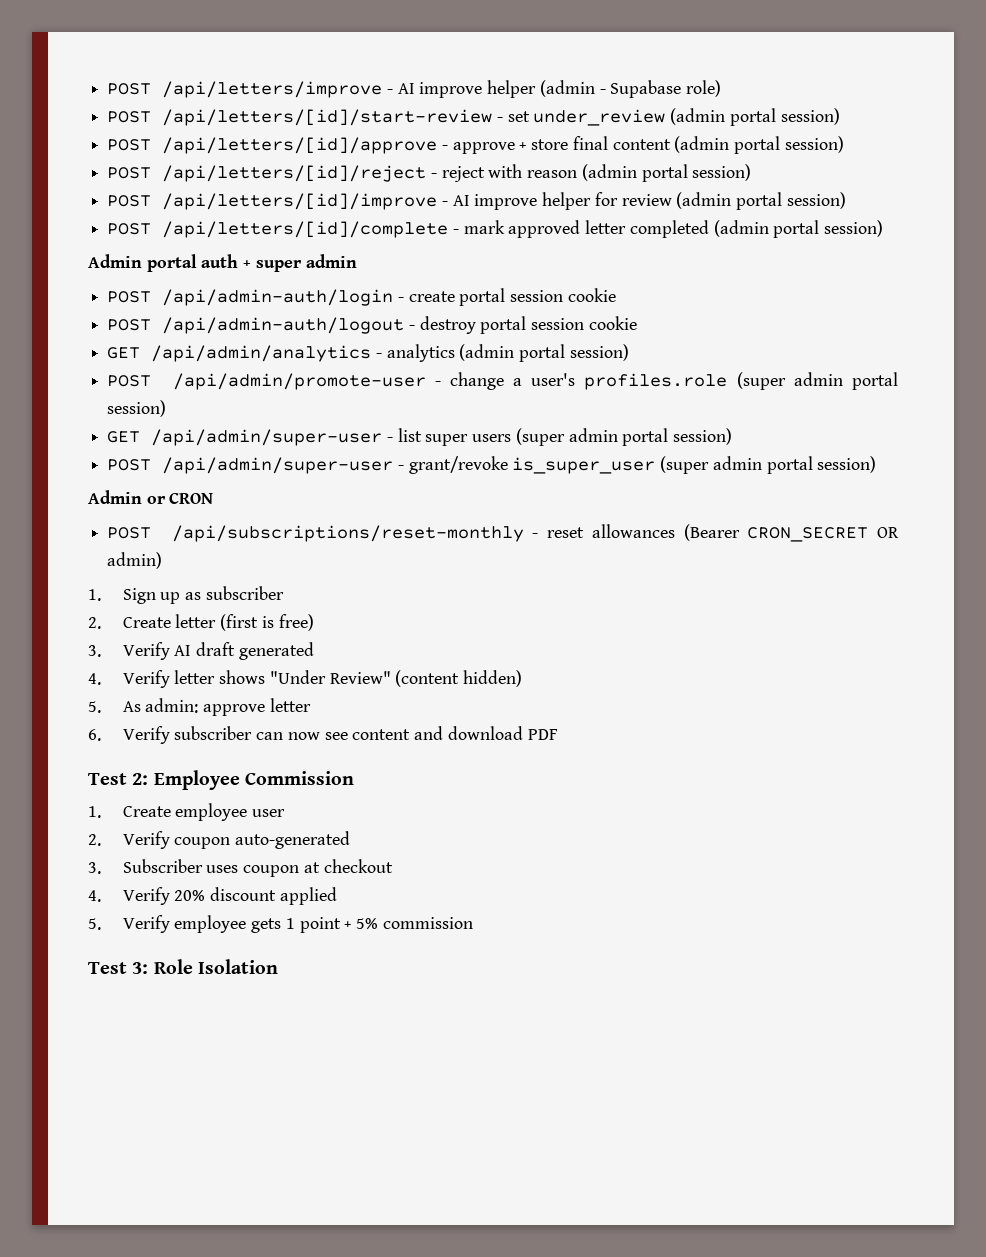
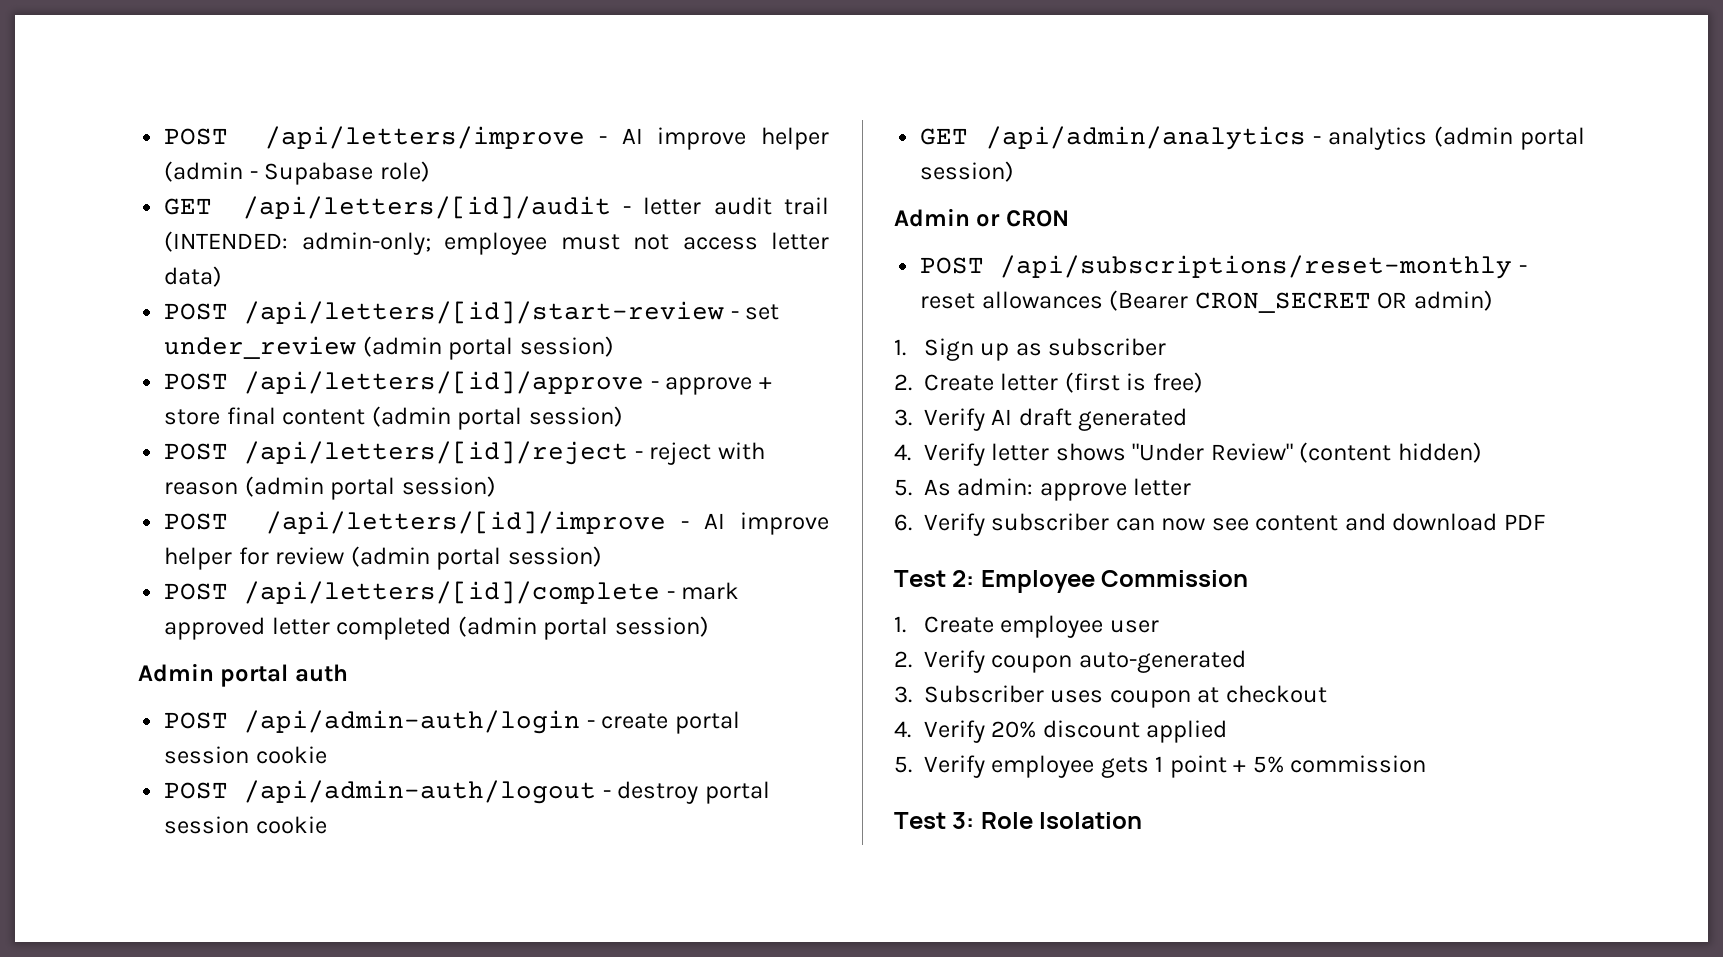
(722, 88) none -> [164,196,829,219] [164,231,830,255] [164,266,223,287] // GET /api/letters/[id]/audit - letter audit trail (INTENDED: admin-only; employee must not access letter data)
[243,254,357,272] + super admin -> (348, 673) none
[107,372,898,390] [107,400,167,417] [107,428,733,446] [107,456,877,474] // POST /api/admin/promote-user - change a user's profiles.role (super admin portal session) // GET /api/admin/super-user - list super users (super admin portal session) // POST /api/admin/super-user - grant/revoke is_super_user (super admin portal session) -> (1015, 171) none

